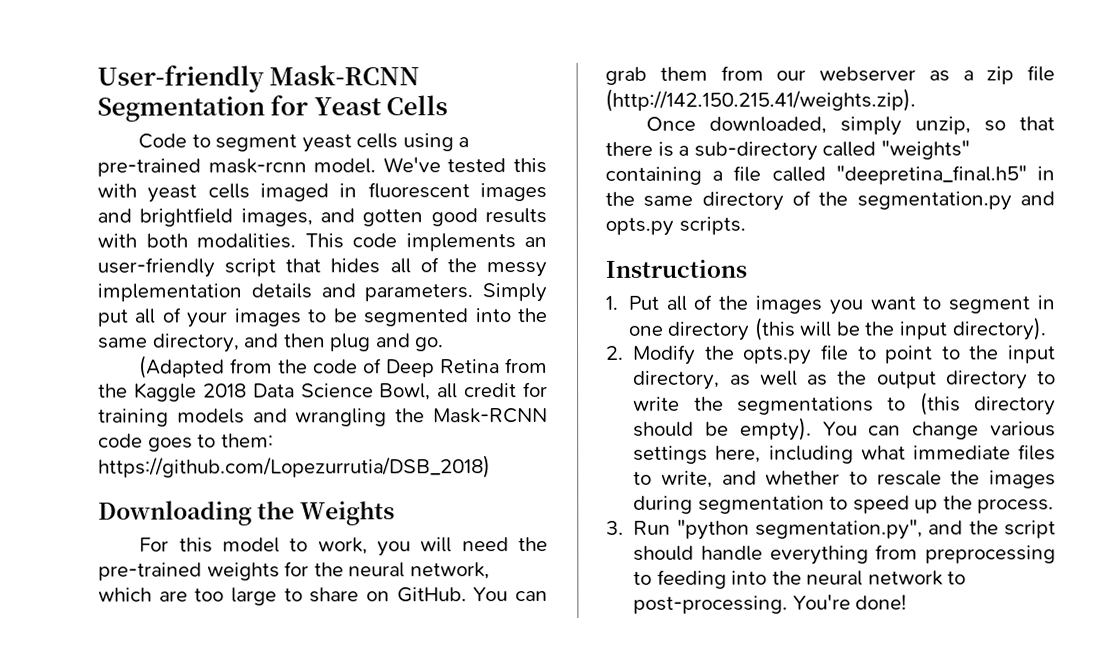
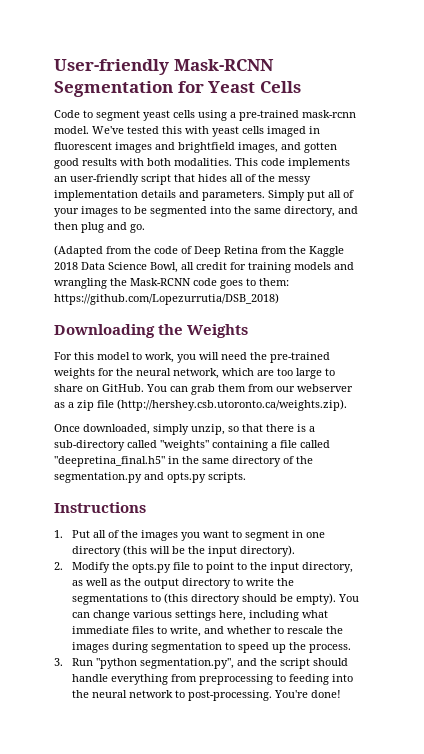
[605,88,916,112] (http://142.150.215.41/weights.zip). -> [117,399,347,411] (http://hershey.csb.utoronto.ca/weights.zip).

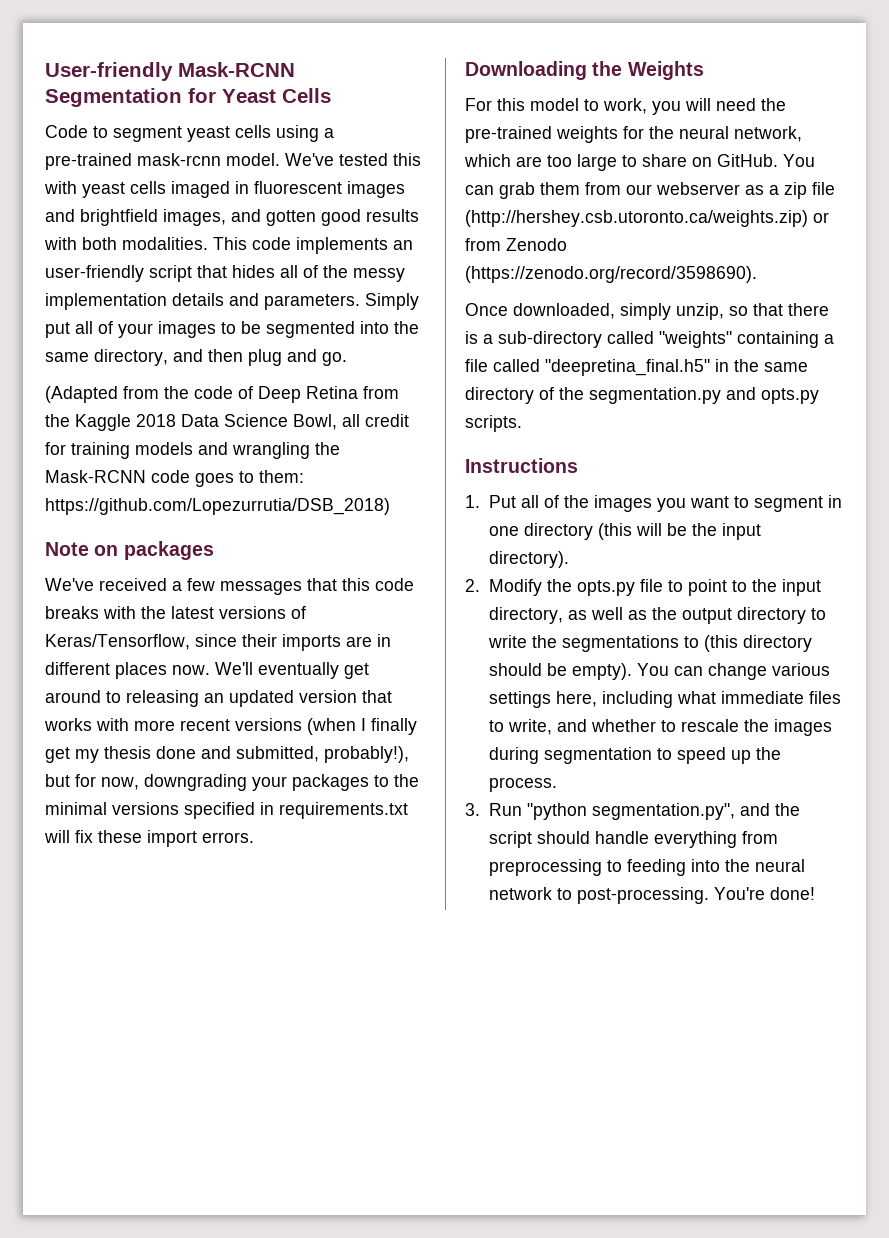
(279, 299) none -> [45,541,214,560] [45,578,414,595] [45,606,306,619] [45,634,391,651] [45,662,369,679] [45,690,392,707] [44,718,417,735] [45,746,409,763] [45,774,419,791] [45,802,408,819] [44,830,254,847] // Note on packages // We've received a few messages that this code breaks with the latest versions of Keras/Tensorflow, since their imports are in different places now. We'll eventually get around to releasing an updated version that works with more recent versions (when I finally get my thesis done and submitted, probably!), but for now, downgrading your packages to the minimal versions specified in requirements.txt will fix these import errors.
[117,399,347,411] (http://hershey.csb.utoronto.ca/weights.zip). -> [465,210,829,227] [465,238,567,251] [465,266,757,283] (http://hershey.csb.utoronto.ca/weights.zip) or from Zenodo (https://zenodo.org/record/3598690).

